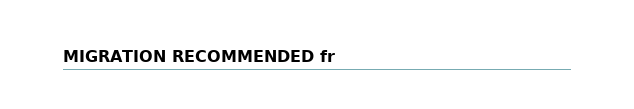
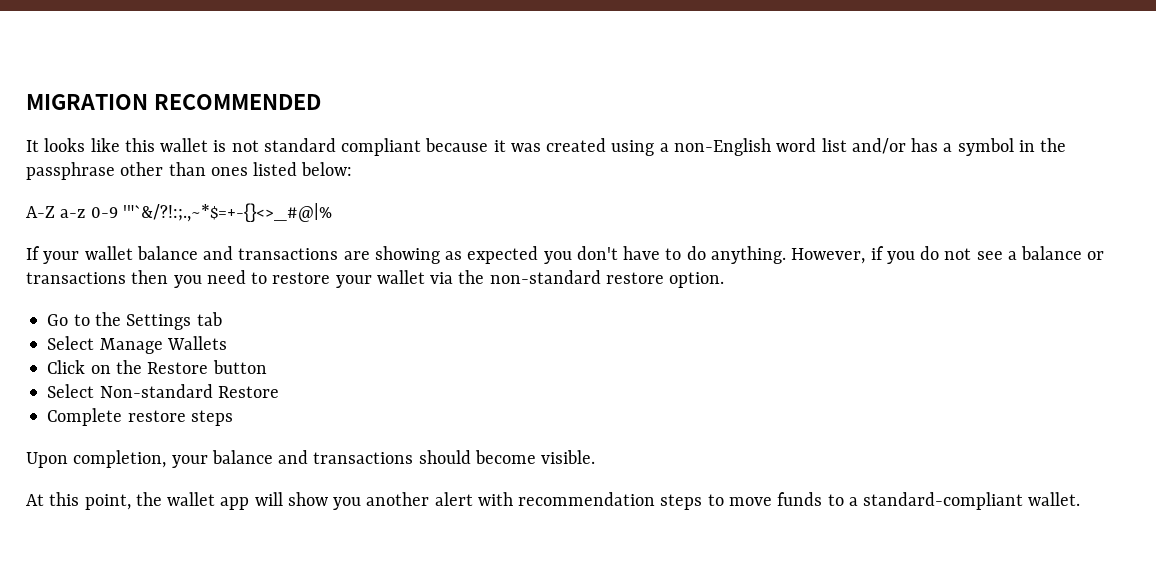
[319,50,335,62] fr -> [26,138,1067,156] [26,162,353,180] [26,203,332,222] [26,246,1105,264] [26,270,725,288] [47,312,222,330] [47,336,227,354] [47,360,267,374] [47,384,279,398] [47,408,233,426] [26,450,596,468] [26,492,1081,510] // It looks like this wallet is not standard compliant because it was created using a non-English word list and/or has a symbol in the passphrase other than ones listed below: // A-Z a-z 0-9 '"`&/?!:;.,~*$=+-{}<>_#@|% // If your wallet balance and transactions are showing as expected you don't have to do anything. However, if you do not see a balance or transactions then you need to restore your wallet via the non-standard restore option. // Go to the Settings tab // Select Manage Wallets // Click on the Restore button // Select Non-standard Restore // Complete restore steps // Upon completion, your balance and transactions should become visible. // At this point, the wallet app will show you another alert with recommendation steps to move funds to a standard-compliant wallet.

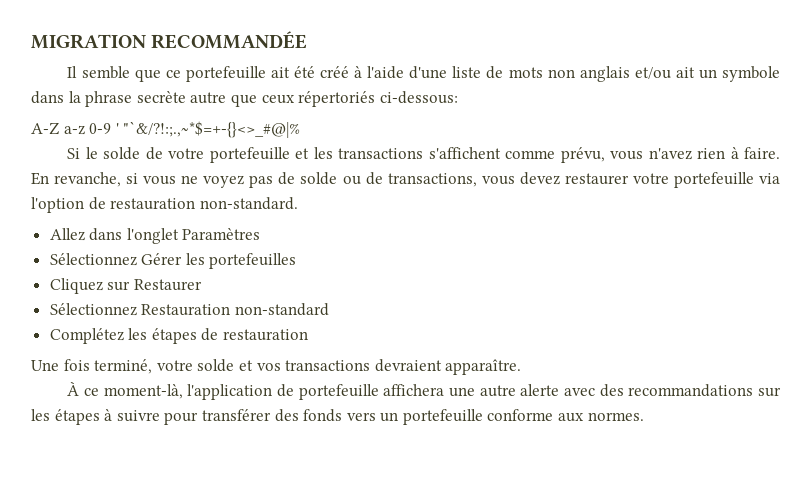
[153,94,321,110] [26,138,1067,156] [26,162,353,180] [26,203,332,222] [26,246,1105,264] [26,270,725,288] [47,312,222,330] [47,336,227,354] [47,360,267,374] [47,384,279,398] [47,408,233,426] [26,450,596,468] [26,492,1081,510] RECOMMENDED // It looks like this wallet is not standard compliant because it was created using a non-English word list and/or has a symbol in the passphrase other than ones listed below: // A-Z a-z 0-9 '"`&/?!:;.,~*$=+-{}<>_#@|% // If your wallet balance and transactions are showing as expected you don't have to do anything. However, if you do not see a balance or transactions then you need to restore your wallet via the non-standard restore option. // Go to the Settings tab // Select Manage Wallets // Click on the Restore button // Select Non-standard Restore // Complete restore steps // Upon completion, your balance and transactions should become visible. // At this point, the wallet app will show you another alert with recommendation steps to move funds to a standard-compliant wallet. -> [151,31,308,49] [67,66,780,82] [31,91,458,107] [31,121,301,138] [67,147,781,163] [31,172,780,188] [31,197,298,213] [49,228,261,244] [49,253,297,269] [49,278,202,294] [49,303,329,316] [49,328,309,344] [31,359,522,375] [67,381,781,400] [31,409,644,425] RECOMMANDÉE // Il semble que ce portefeuille ait été créé à l'aide d'une liste de mots non anglais et/ou ait un symbole dans la phrase secrète autre que ceux répertoriés ci-dessous: // A-Z a-z 0-9 ' "`&/?!:;.,~*$=+-{}<>_#@|% // Si le solde de votre portefeuille et les transactions s'affichent comme prévu, vous n'avez rien à faire. En revanche, si vous ne voyez pas de solde ou de transactions, vous devez restaurer votre portefeuille via l'option de restauration non-standard. // Allez dans l'onglet Paramètres // Sélectionnez Gérer les portefeuilles // Cliquez sur Restaurer // Sélectionnez Restauration non-standard // Complétez les étapes de restauration // Une fois terminé, votre solde et vos transactions devraient apparaître. // À ce moment-là, l'application de portefeuille affichera une autre alerte avec des recommandations sur les étapes à suivre pour transférer des fonds vers un portefeuille conforme aux normes.

